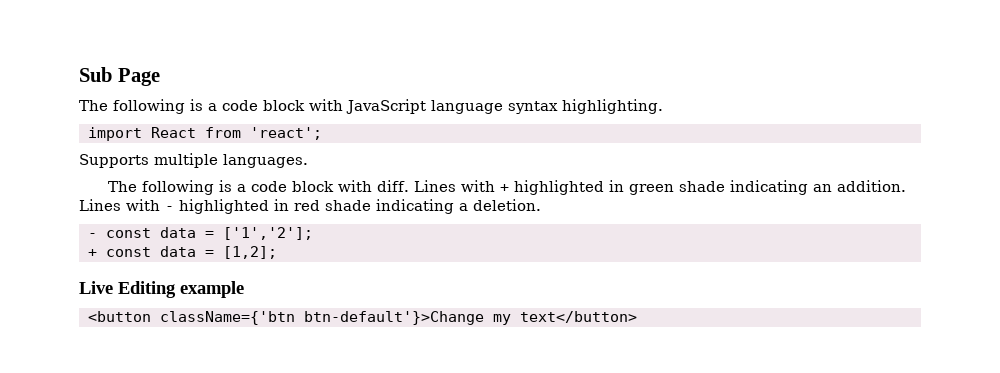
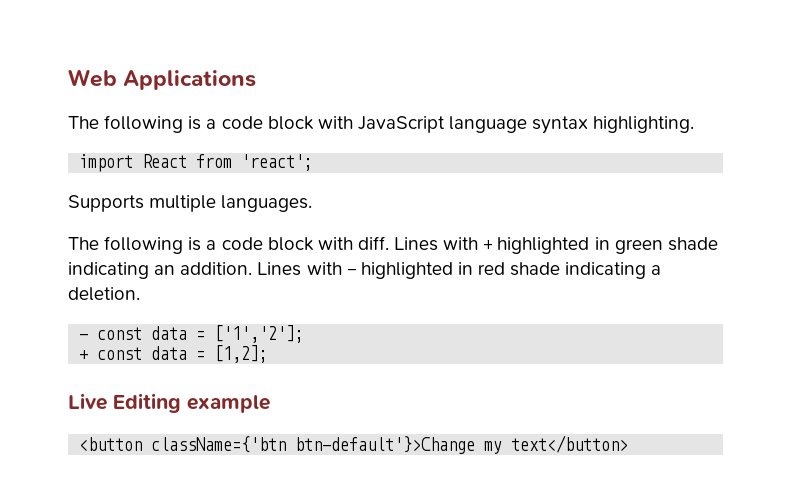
[79,67,160,86] Sub Page -> [68,69,257,90] Web Applications

